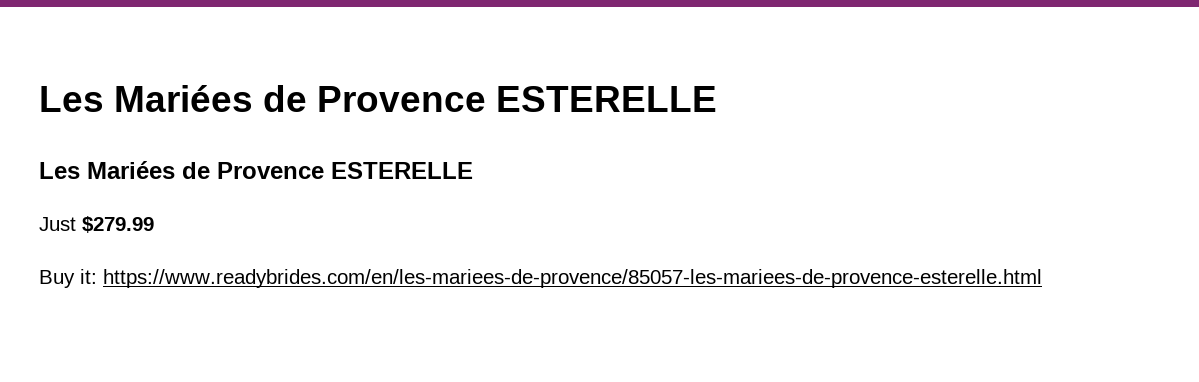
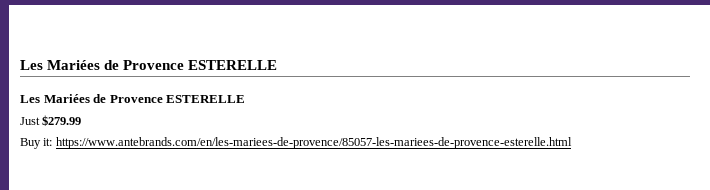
[103,269,1042,288] https://www.readybrides.com/en/les-mariees-de-provence/85057-les-mariees-de-provence-esterelle.html -> [55,137,572,149] https://www.antebrands.com/en/les-mariees-de-provence/85057-les-mariees-de-provence-esterelle.html

